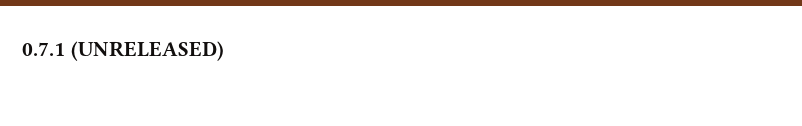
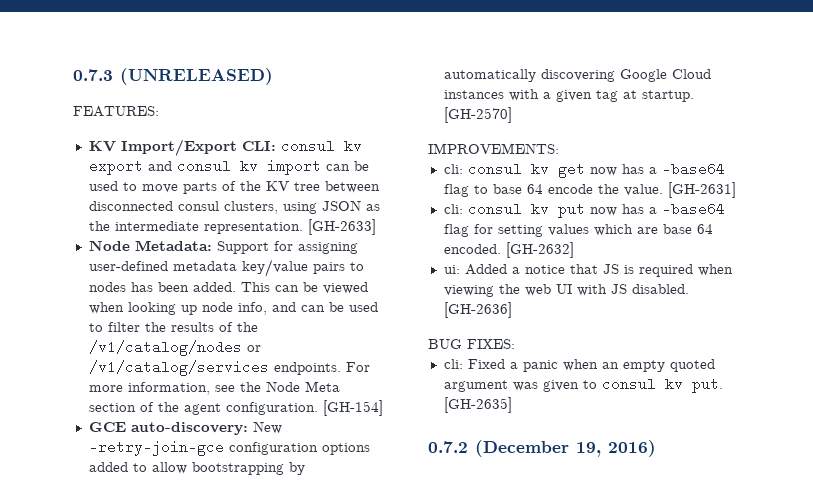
[22,42,65,56] 0.7.1 -> [73,69,113,81] 0.7.3
(224, 51) none -> [73,106,159,117] [88,139,362,156] [88,159,369,175] [88,181,380,194] [88,200,380,214] [88,219,376,235] [88,240,358,254] [88,259,364,277] [88,282,368,294] [88,302,378,315] [88,322,258,332] [88,340,261,356] [88,360,370,376] [88,381,340,395] [88,400,383,416] [88,421,282,435] [88,440,370,456] [88,462,305,475] [443,69,711,82] [443,89,694,102] [443,107,512,123] [428,143,559,154] [443,162,725,178] [443,182,736,198] [443,202,725,218] [443,224,713,237] [443,242,574,258] [443,264,733,277] [443,284,689,297] [443,302,512,318] [428,339,515,349] [443,359,715,372] [443,377,723,393] [443,397,512,413] [428,440,656,457] // FEATURES: // KV Import/Export CLI: consul kv export and consul kv import can be used to move parts of the KV tree between disconnected consul clusters, using JSON as the intermediate representation. [GH-2633] // Node Metadata: Support for assigning user-defined metadata key/value pairs to nodes has been added. This can be viewed when looking up node info, and can be used to filter the results of the /v1/catalog/nodes or /v1/catalog/services endpoints. For more information, see the Node Meta section of the agent configuration. [GH-154] // GCE auto-discovery: New -retry-join-gce configuration options added to allow bootstrapping by automatically discovering Google Cloud instances with a given tag at startup. [GH-2570] // IMPROVEMENTS: // cli: consul kv get now has a -base64 flag to base 64 encode the value. [GH-2631] // cli: consul kv put now has a -base64 flag for setting values which are base 64 encoded. [GH-2632] // ui: Added a notice that JS is required when viewing the web UI with JS disabled. [GH-2636] // BUG FIXES: // cli: Fixed a panic when an empty quoted argument was given to consul kv put. [GH-2635] // 0.7.2 (December 19, 2016)

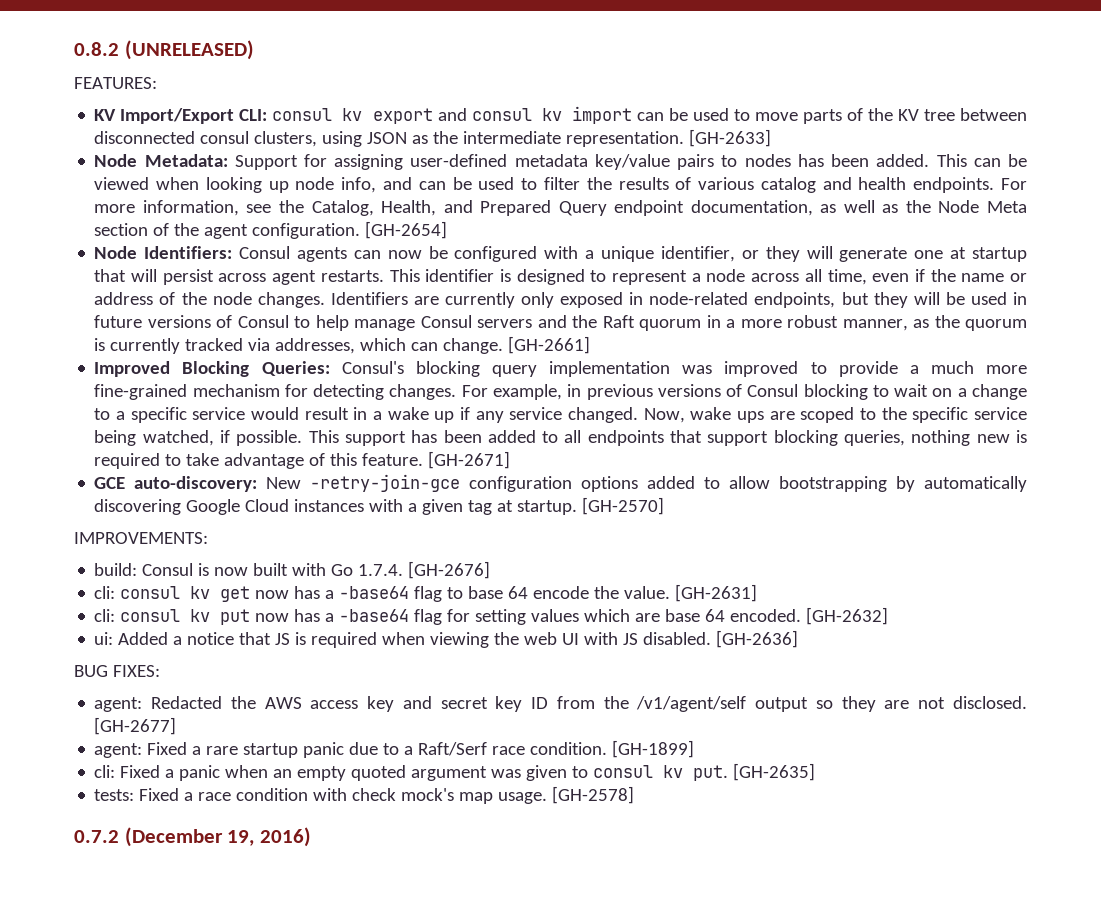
[73,69,113,81] 0.7.3 -> [74,42,119,56] 0.8.2
[236,322,258,332] [88,340,261,356] [88,360,269,376] the /v1/catalog/nodes or /v1/catalog/services -> [698,177,907,193] various catalog and health
(261, 387) none -> [311,200,931,216] Catalog, Health, and Prepared Query endpoint documentation, as well as the
[322,400,383,416] [GH-154] -> [365,221,448,239] [94,246,1027,262] [94,269,1027,285] [94,292,1028,308] [94,315,1027,331] [94,336,591,354] [94,361,1027,377] [94,384,1027,400] [94,407,1027,423] [94,430,1027,446] [94,451,511,469] [GH-2654] // Node Identifiers: Consul agents can now be configured with a unique identifier, or they will generate one at startup that will persist across agent restarts. This identifier is designed to represent a node across all time, even if the name or address of the node changes. Identifiers are currently only exposed in node-related endpoints, but they will be used in future versions of Consul to help manage Consul servers and the Raft quorum in a more robust manner, as the quorum is currently tracked via addresses, which can change. [GH-2661] // Improved Blocking Queries: Consul's blocking query implementation was improved to provide a much more fine-grained mechanism for detecting changes. For example, in previous versions of Consul blocking to wait on a change to a specific service would result in a wake up if any service changed. Now, wake ups are scoped to the specific service being watched, if possible. This support has been added to all endpoints that support blocking queries, nothing new is required to take advantage of this feature. [GH-2671]
(559, 148) none -> [94,561,491,579] // build: Consul is now built with Go 1.7.4. [GH-2676]
(515, 344) none -> [94,696,1027,712] [94,717,177,735] [94,740,695,758] // agent: Redacted the AWS access key and secret key ID from the /v1/agent/self output so they are not disclosed. [GH-2677] // agent: Fixed a rare startup panic due to a Raft/Serf race condition. [GH-1899]
(512, 405) none -> [94,786,635,804] // tests: Fixed a race condition with check mock's map usage. [GH-2578]

